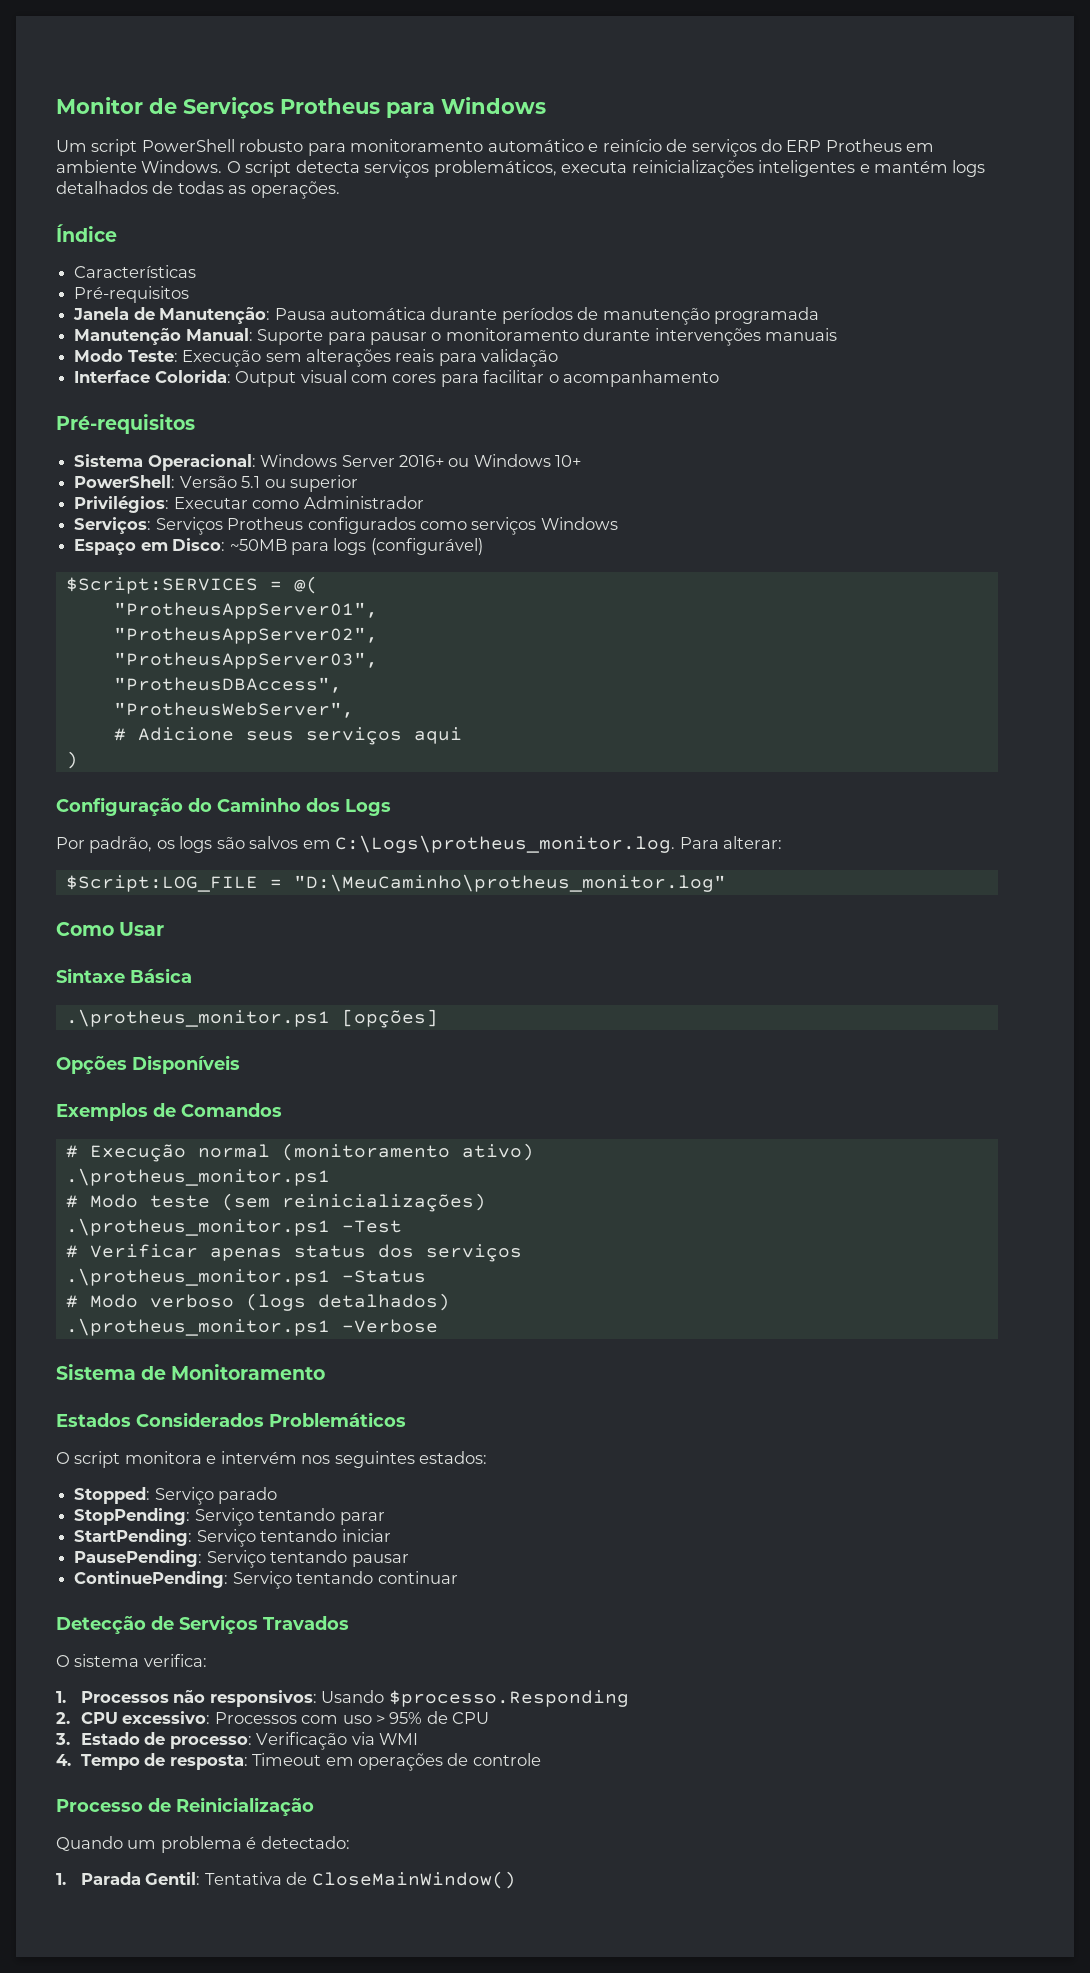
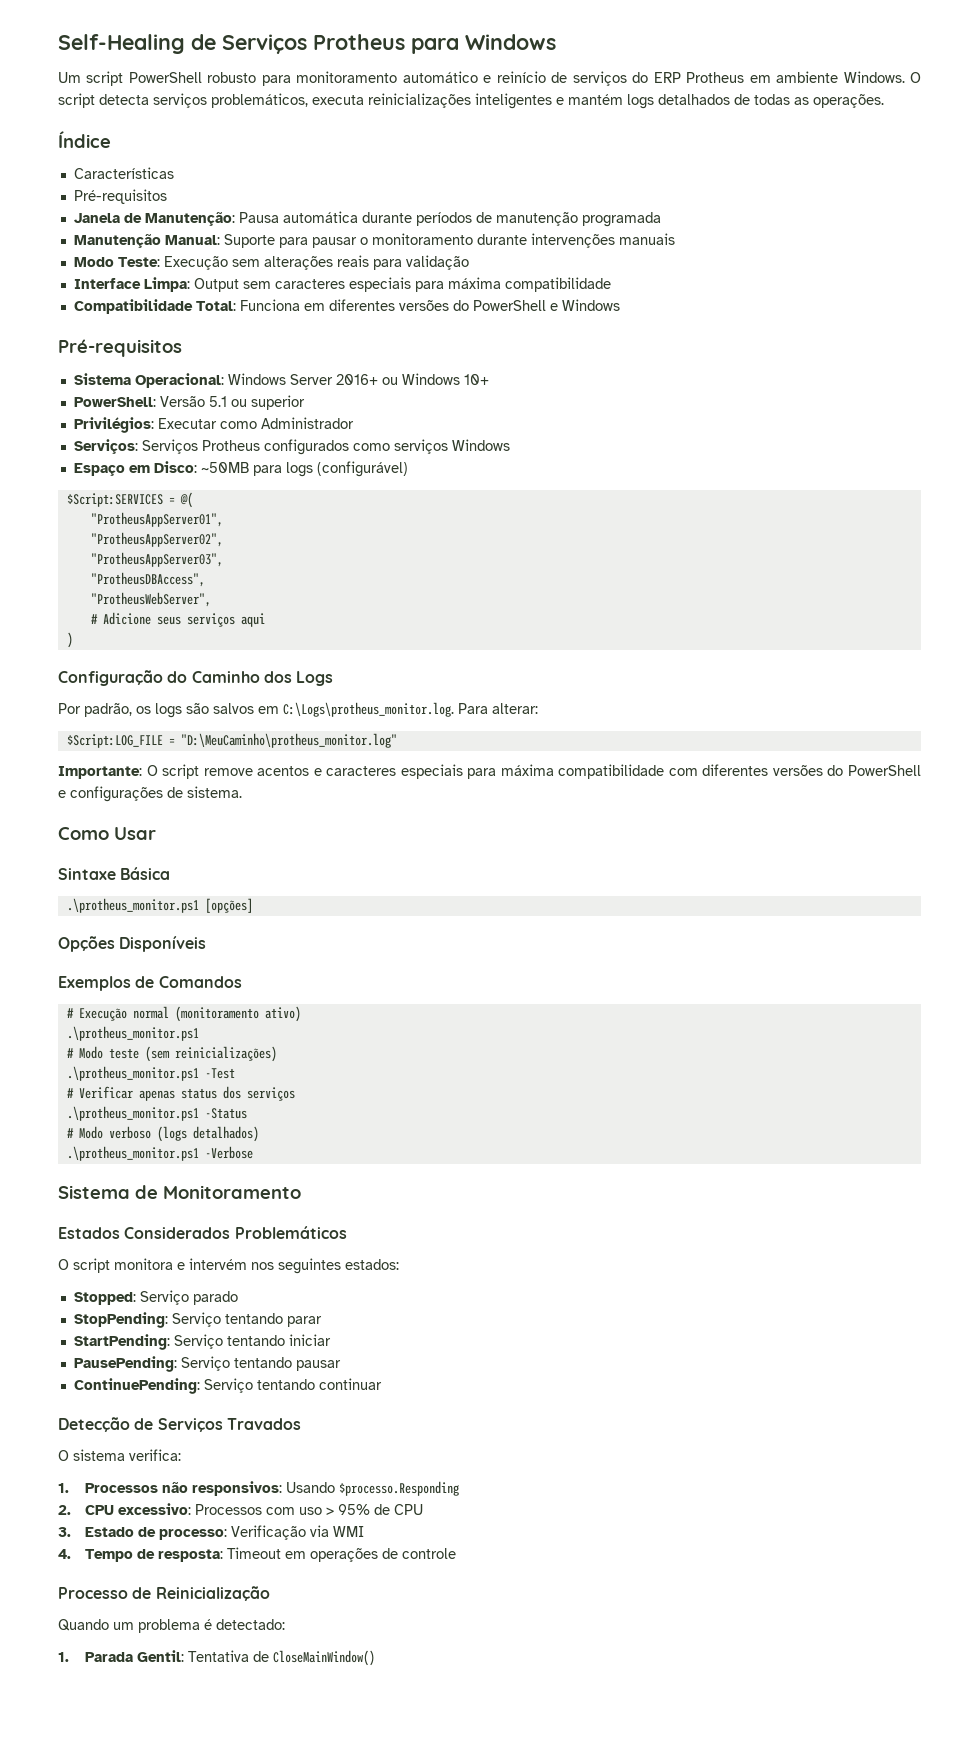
[56,97,143,114] Monitor -> [58,34,185,54] Self-Healing
[154,370,720,387] Colorida: Output visual com cores para facilitar o acompanhamento -> [143,277,611,292] [73,299,620,314] Limpa: Output sem caracteres especiais para máxima compatibilidade // Compatibilidade Total: Funciona em diferentes versões do PowerShell e Windows
(726, 883) none -> [58,764,921,779] [58,786,242,802] // Importante: O script remove acentos e caracteres especiais para máxima compatibilidade com diferentes versões do PowerShell e configurações de sistema.

